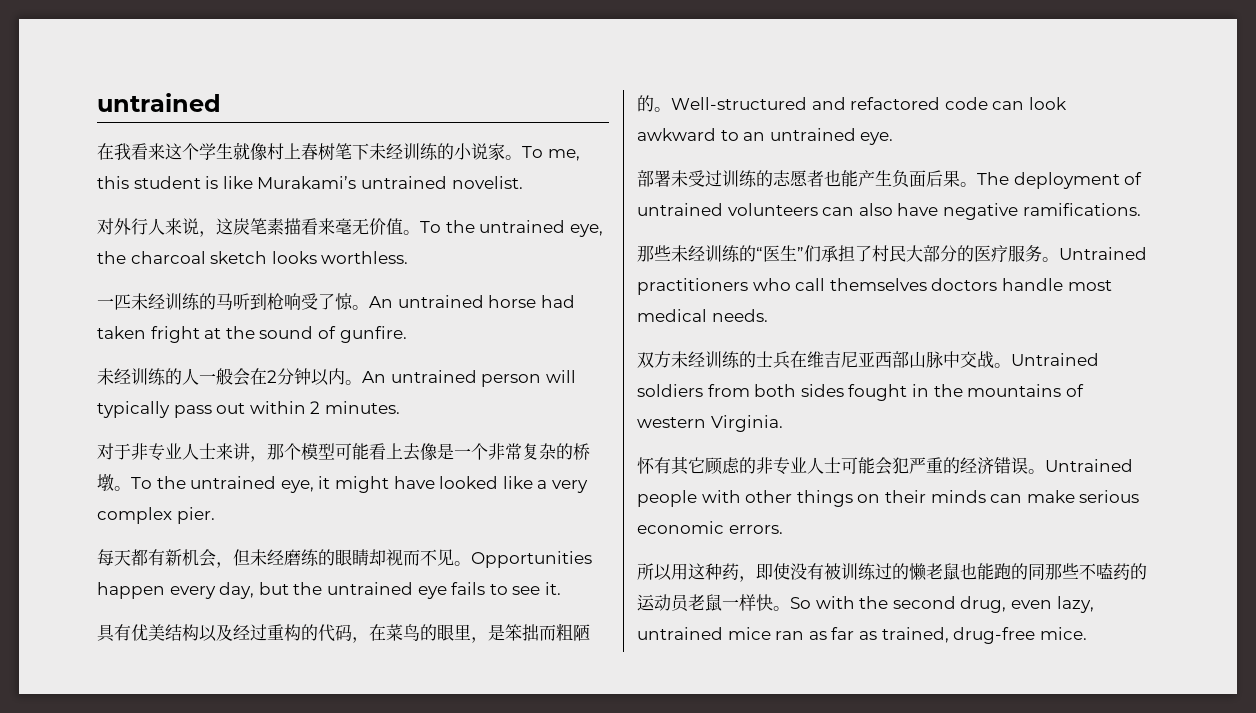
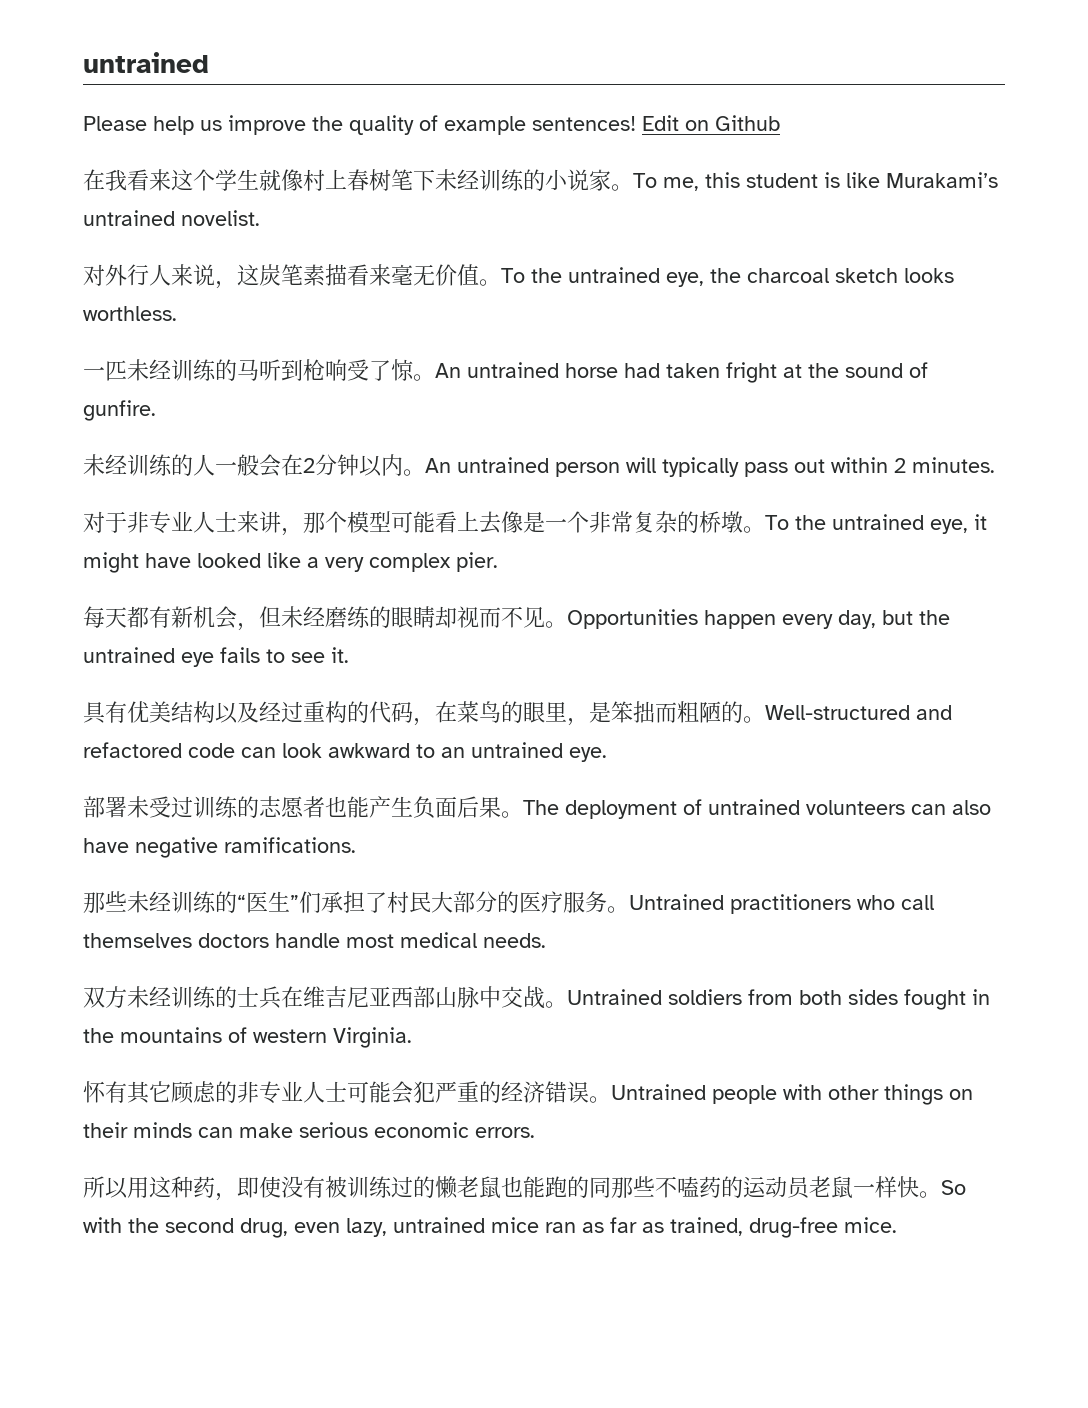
[97,93,221,112] untrained -> [83,52,209,73] [83,115,780,135] untrained // Please help us improve the quality of example sentences! Edit on Github

